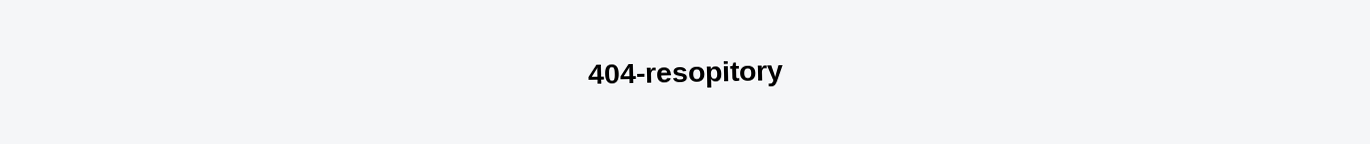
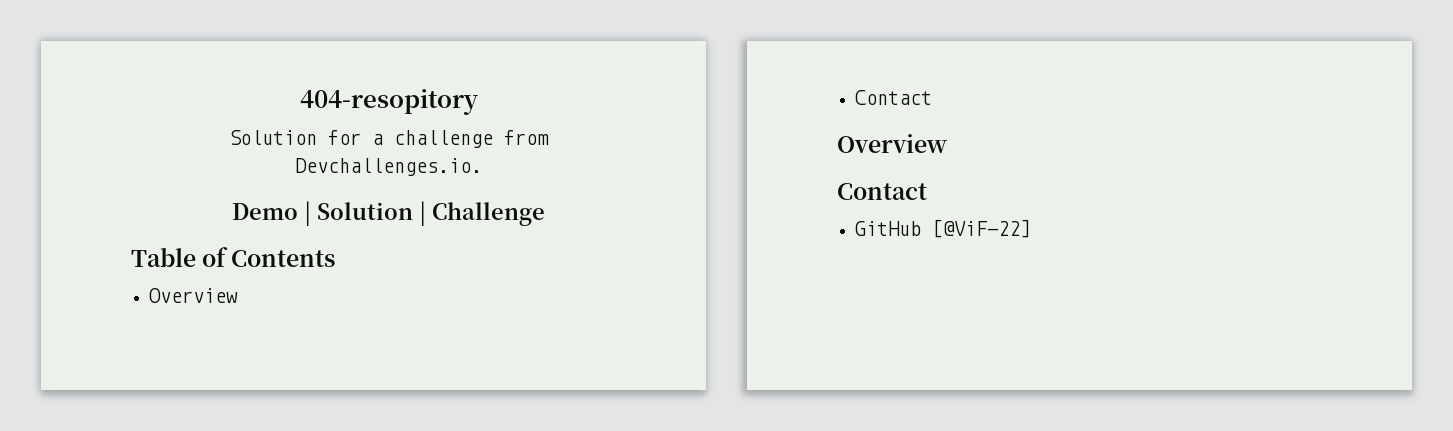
(784, 75) none -> [229,130,549,148] [295,158,482,176] [232,201,545,226] [131,247,336,267] [149,288,239,303] [855,90,933,105] [837,134,947,153] [837,183,927,200] [855,219,1032,238] // Solution for a challenge from Devchallenges.io. // Demo | Solution | Challenge // Table of Contents // Overview // Contact // Overview // Contact // GitHub [@ViF-22]

